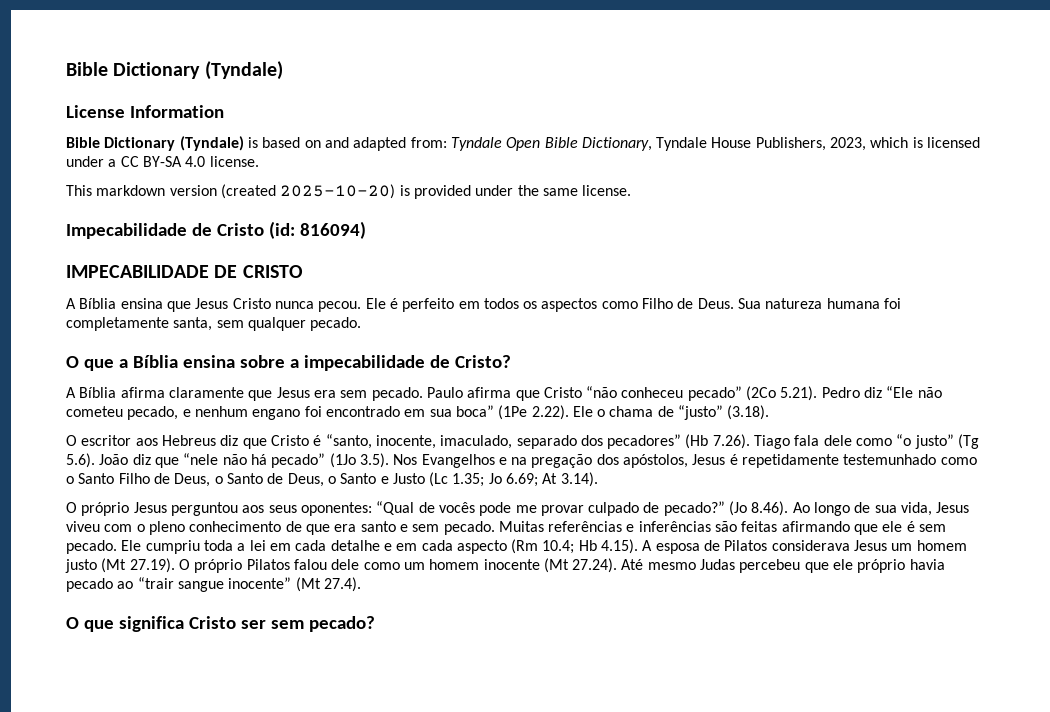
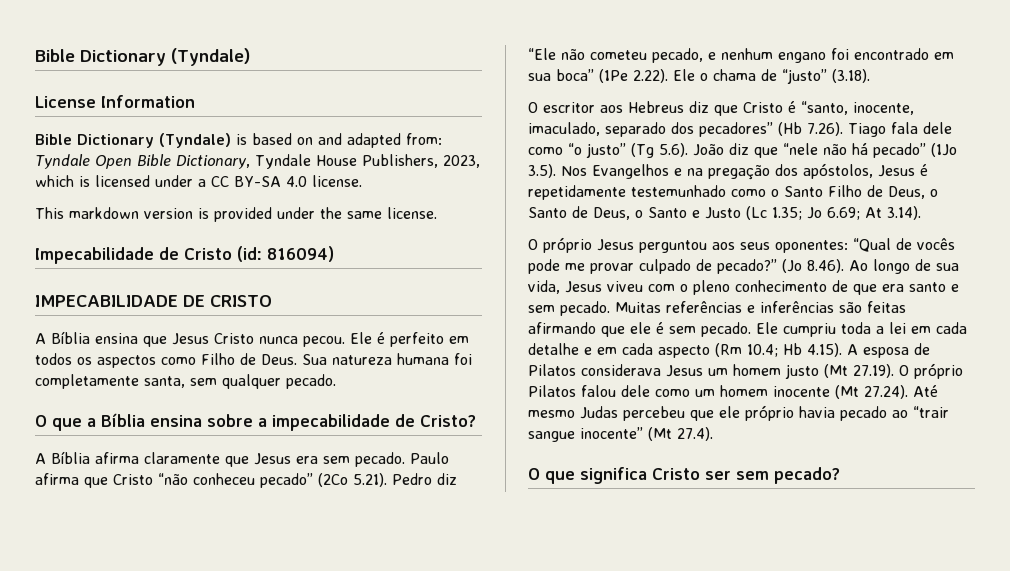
[220,184,396,199] (created 2025-10-20) -> (193, 213) none

